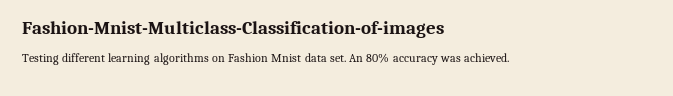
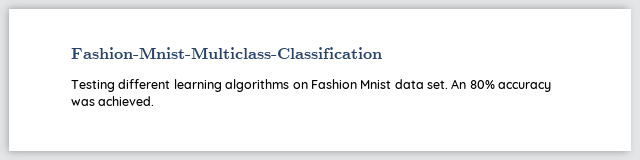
[22,21,444,38] Fashion-Mnist-Multiclass-Classification-of-images -> [71,47,382,59] Fashion-Mnist-Multiclass-Classification

